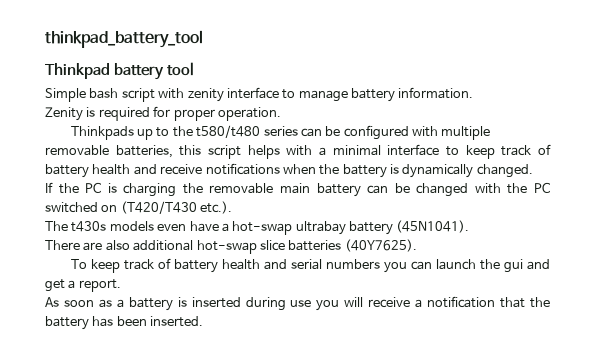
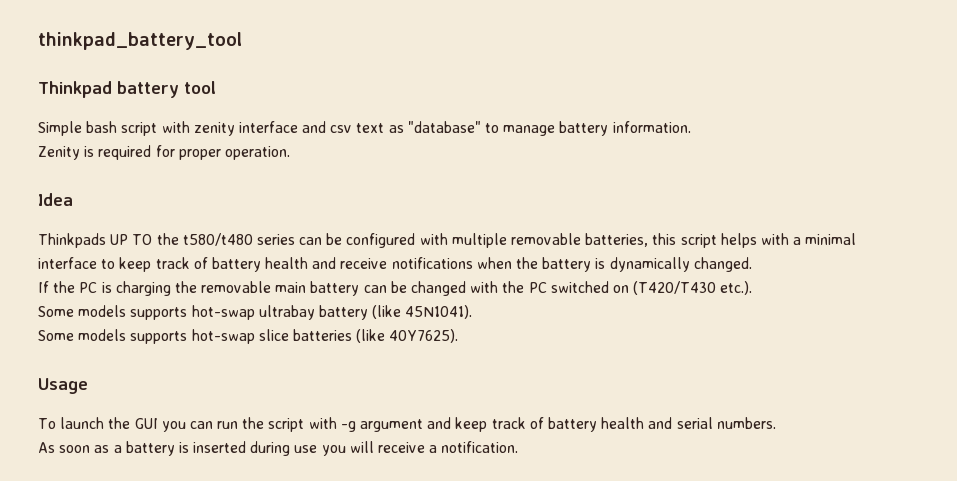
(279, 93) none -> [302,121,481,133] and csv text as "database"
(281, 114) none -> [38,193,73,206] // Idea
[137,127,170,140] up to -> [110,234,153,245] UP TO
[45,220,470,235] [45,239,417,254] [70,259,87,269] The t430s models even have a hot-swap ultrabay battery (45N1041). // There are also additional hot-swap slice batteries (40Y7625). // To -> [38,305,473,320] [38,329,459,344] [38,378,88,394] [38,417,452,432] Some models supports hot-swap ultrabay battery (like 45N1041). // Some models supports hot-swap slice batteries (like 40Y7625). // Usage // To launch the GUI you can run the script with -g argument and
[325,259,551,273] [45,279,121,292] numbers you can launch the gui and get a report. -> [716,417,776,429] numbers.
[427,296,550,308] [45,316,204,330] notification that the battery has been inserted. -> [441,441,519,453] notification.

